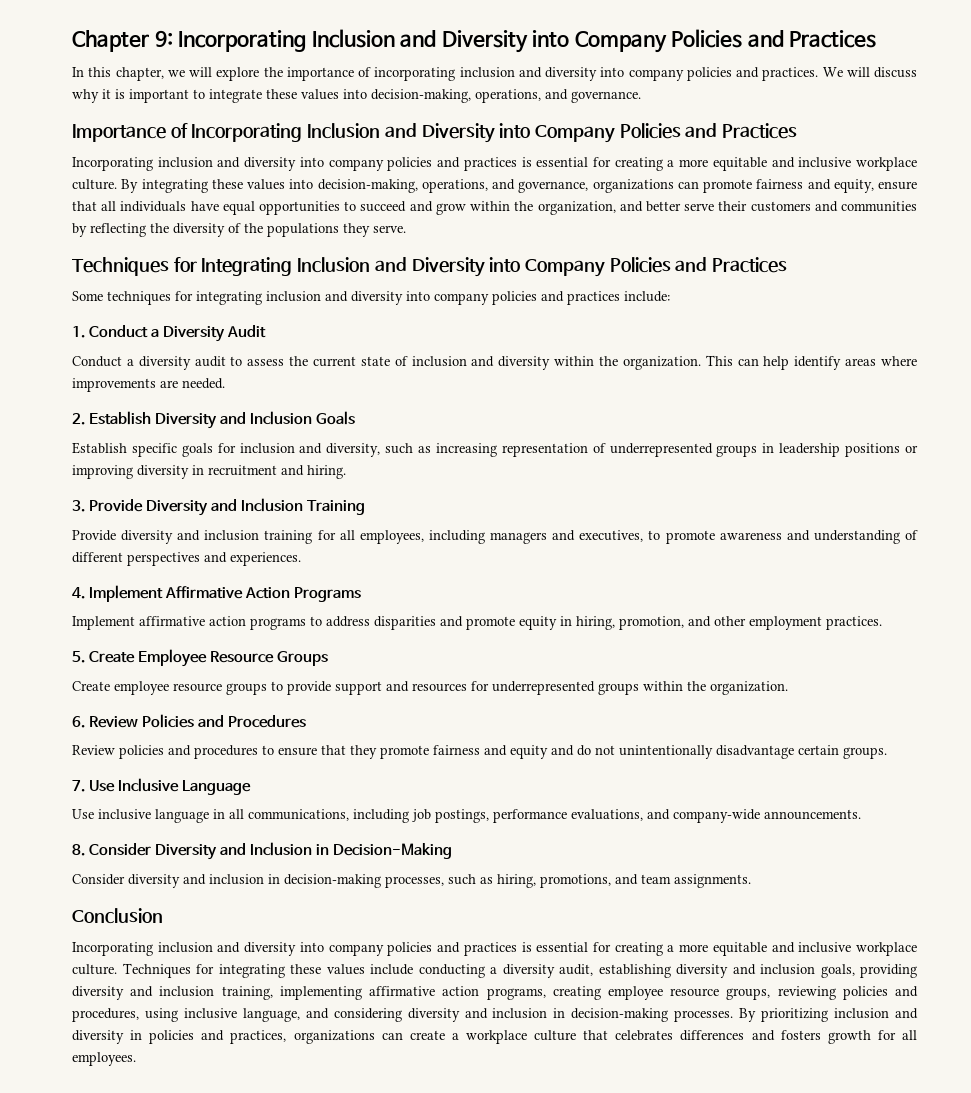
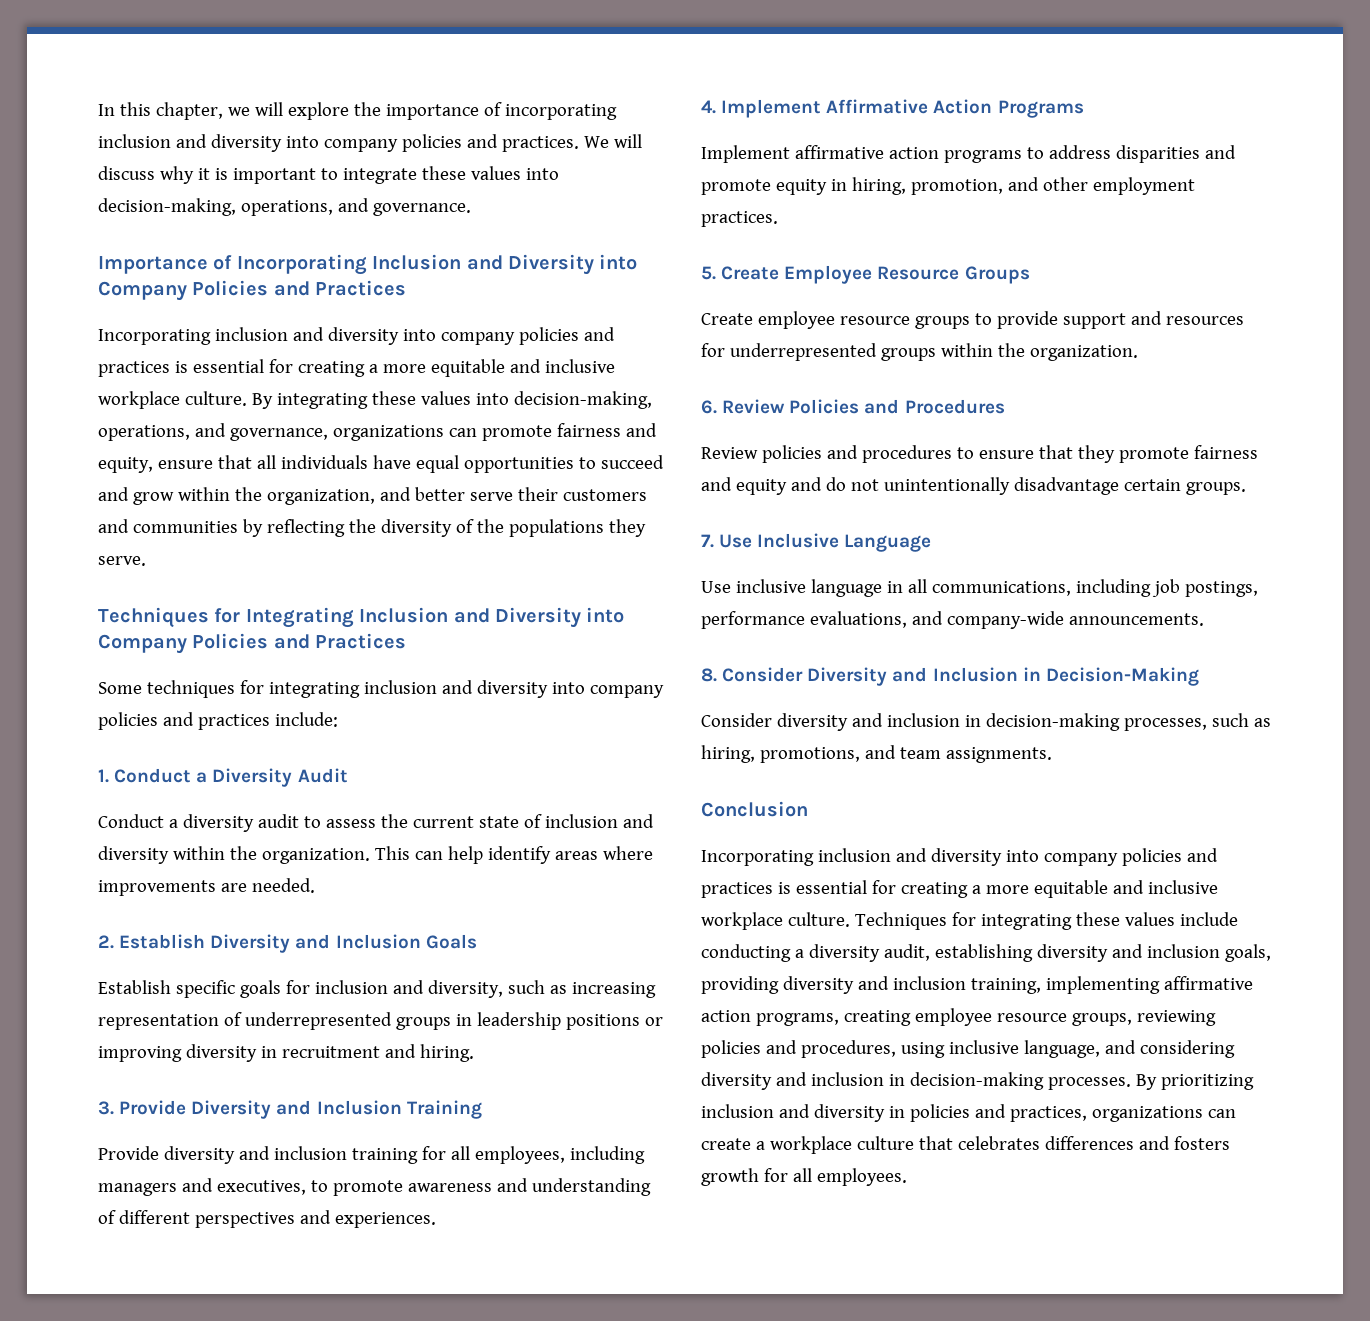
[72,29,877,53] Chapter 9: Incorporating Inclusion and Diversity into Company Policies and Practices // -> (98, 110) none

